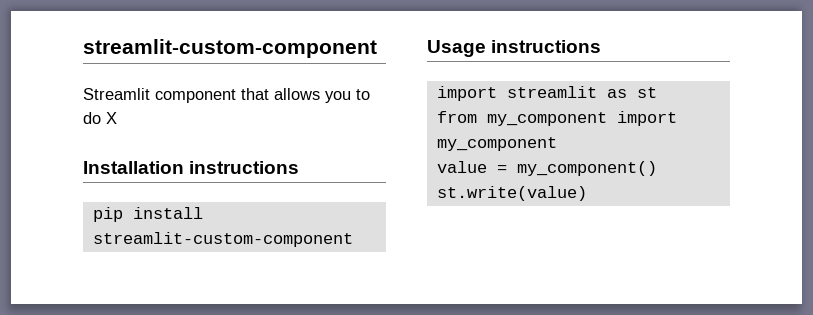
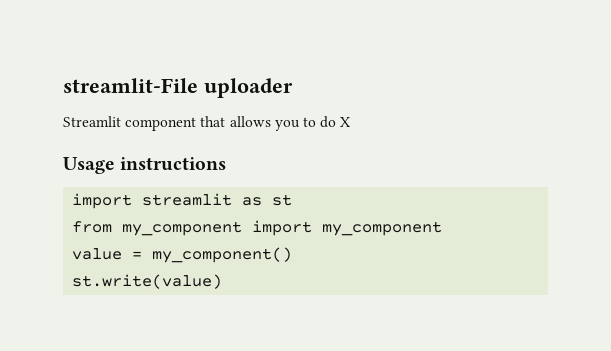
[83,39,377,58] streamlit-custom-component -> [63,78,293,98] streamlit-File uploader
[83,161,300,174] [92,207,203,222] [92,232,353,247] // Installation instructions // pip install streamlit-custom-component -> (351, 122) none

